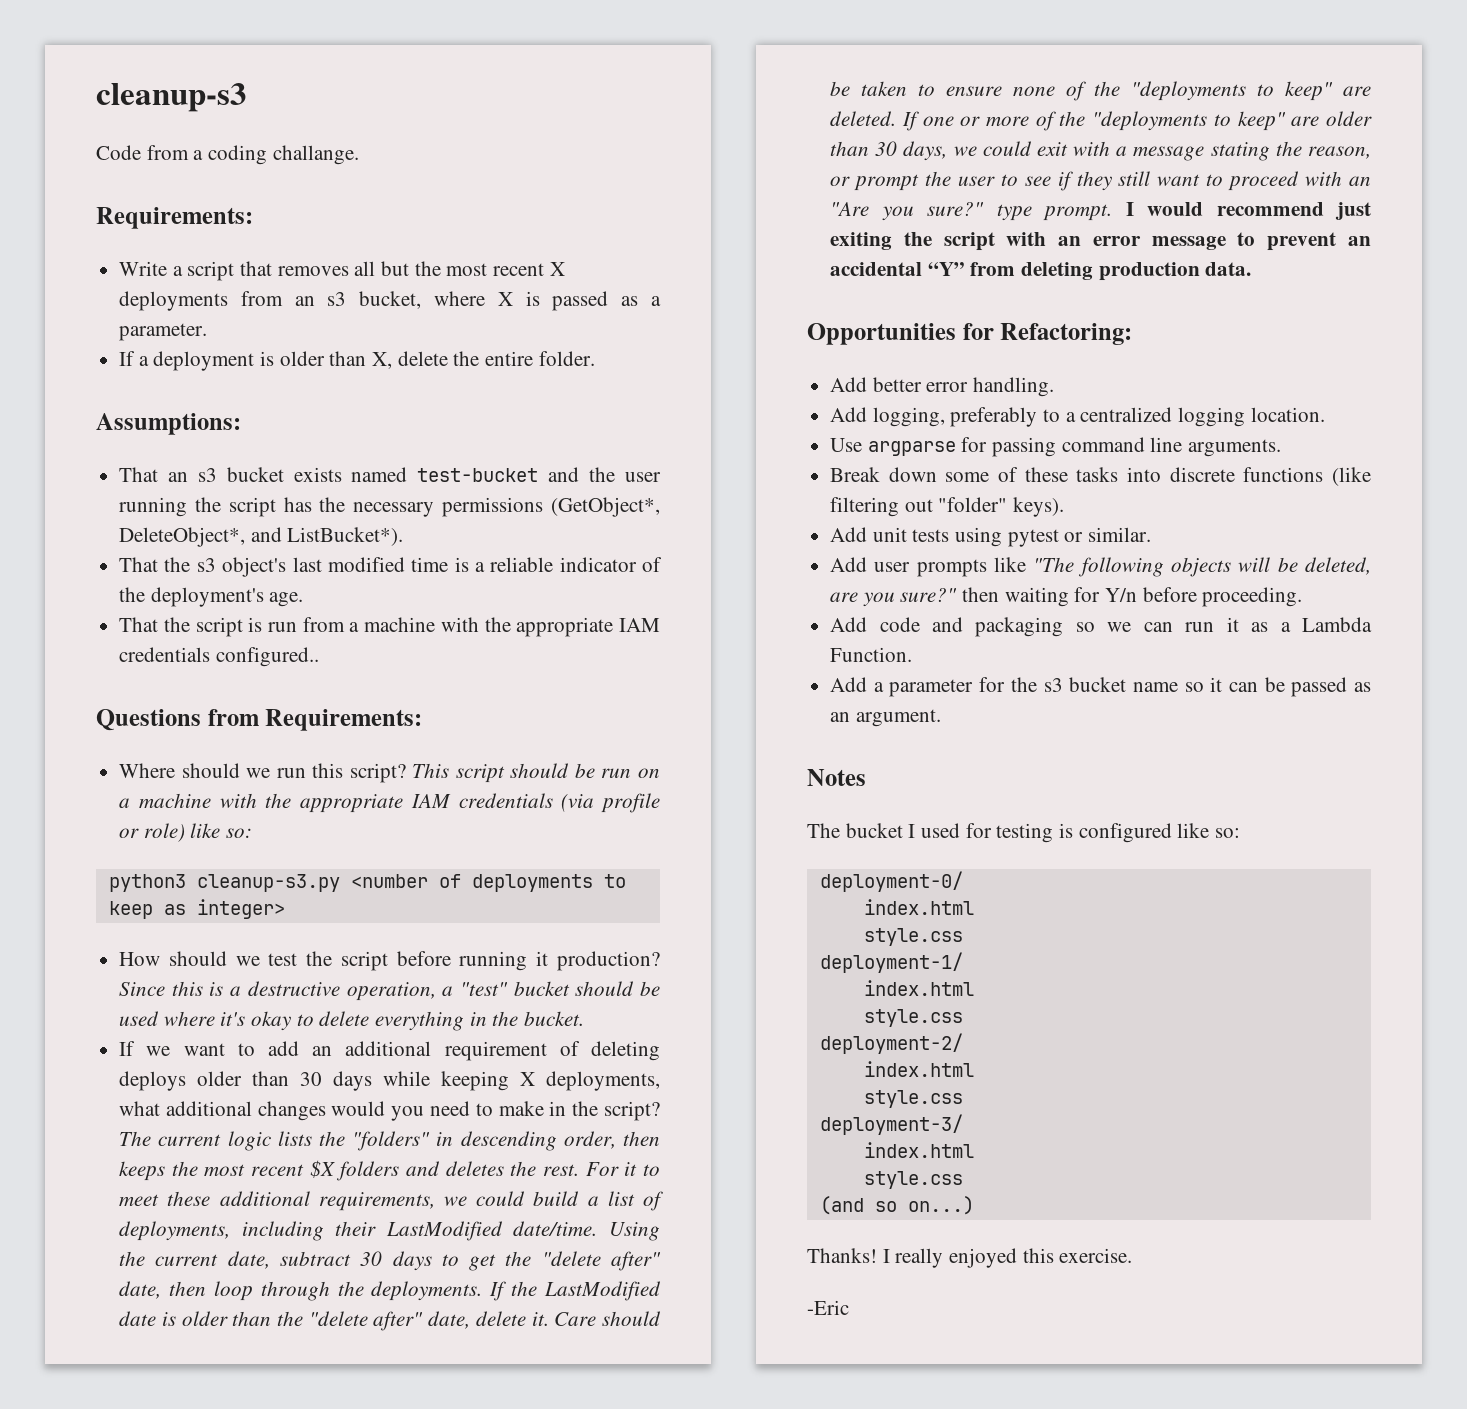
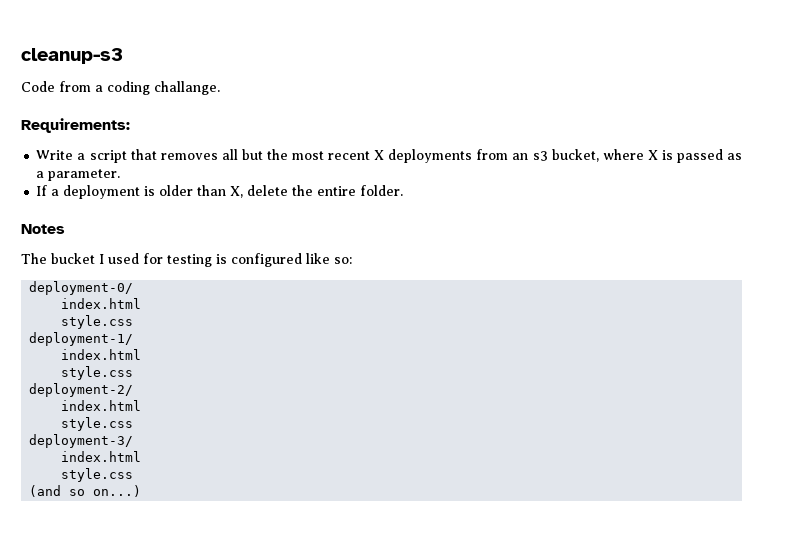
[96,413,241,435] [119,467,661,482] [119,497,660,517] [119,527,404,547] [119,557,663,577] [119,587,304,607] [119,617,660,637] [119,647,319,667] [96,709,423,731] [119,763,660,783] [119,793,660,813] [119,823,253,842] [108,874,626,892] [108,899,285,919] [119,951,660,971] [119,981,660,1001] [119,1011,585,1031] [119,1041,660,1061] [119,1071,660,1091] [119,1101,661,1121] [119,1131,660,1151] [119,1160,660,1181] [119,1191,663,1211] [119,1221,660,1241] [119,1251,661,1271] [119,1281,661,1301] [119,1311,661,1331] [830,81,1371,101] [830,111,1372,131] [830,141,1371,161] [830,171,1371,191] [830,202,1371,221] [830,232,1371,251] [830,262,1252,281] [807,323,1133,345] [830,377,1055,397] [830,407,1325,427] [830,437,1282,457] [830,467,1371,486] [830,497,1065,517] [830,527,1152,547] [830,557,1371,577] [830,587,1303,607] [830,617,1372,637] [830,647,913,662] [830,677,1371,697] [830,709,941,727] // Assumptions: // That an s3 bucket exists named test-bucket and the user running the script has the necessary permissions (GetObject*, DeleteObject*, and ListBucket*). // That the s3 object's last modified time is a reliable indicator of the deployment's age. // That the script is run from a machine with the appropriate IAM credentials configured.. // Questions from Requirements: // Where should we run this script? This script should be run on a machine with the appropriate IAM credentials (via profile or role) like so: // python3 cleanup-s3.py <number of deployments to keep as integer> // How should we test the script before running it production? Since this is a destructive operation, a "test" bucket should be used where it's okay to delete everything in the bucket. // If we want to add an additional requirement of deleting deploys older than 30 days while keeping X deployments, what additional changes would you need to make in the script? The current logic lists the "folders" in descending order, then keeps the most recent $X folders and deletes the rest. For it to meet these additional requirements, we could build a list of deployments, including their LastModified date/time. Using the current date, subtract 30 days to get the "delete after" date, then loop through the deployments. If the LastModified date is older than the "delete after" date, delete it. Care should be taken to ensure none of the "deployments to keep" are deleted. If one or more of the "deployments to keep" are older than 30 days, we could exit with a message stating the reason, or prompt the user to see if they still want to proceed with an "Are you sure?" type prompt. I would recommend just exiting the script with an error message to prevent an accidental “Y” from deleting production data. // Opportunities for Refactoring: // Add better error handling. // Add logging, preferably to a centralized logging location. // Use argparse for passing command line arguments. // Break down some of these tasks into discrete functions (like filtering out "folder" keys). // Add unit tests using pytest or similar. // Add user prompts like "The following objects will be deleted, are you sure?" then waiting for Y/n before proceeding. // Add code and packaging so we can run it as a Lambda Function. // Add a parameter for the s3 bucket name so it can be passed as an argument. -> (404, 190) none
[807,1248,1133,1268] [807,1300,849,1315] // Thanks! I really enjoyed this exercise. // -Eric -> (142, 491) none

